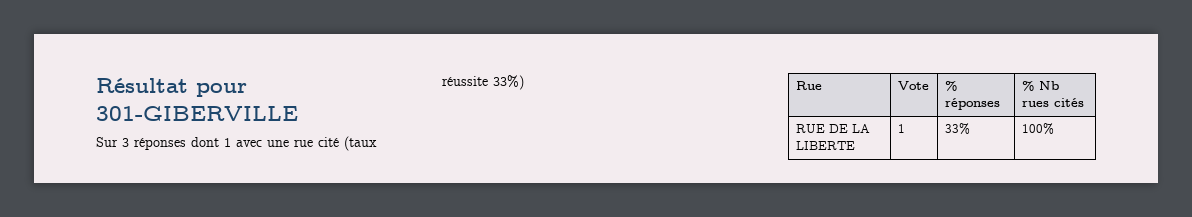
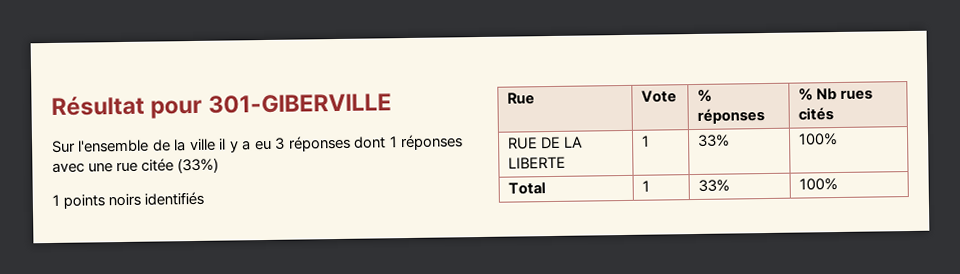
(118, 142) none -> [78,138,272,153] l'ensemble de la ville il y a eu
(231, 142) none -> [399,134,463,151] réponses
[318,136,377,151] [442,75,524,90] cité (taux réussite 33%) -> [141,157,220,174] [52,191,205,209] citée (33%) // 1 points noirs identifiés
(1054, 129) none -> [507,182,546,195] [641,180,650,192] [697,179,730,192] [798,178,838,191] // Total | 1 | 33% | 100%

